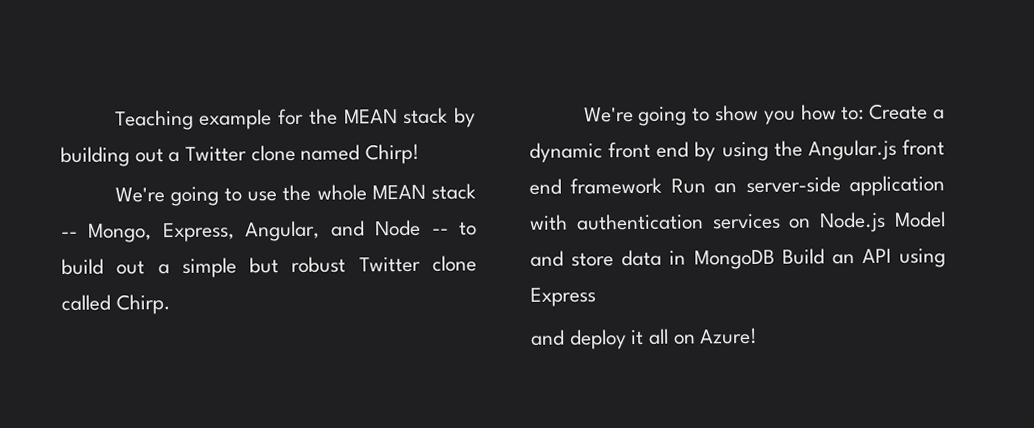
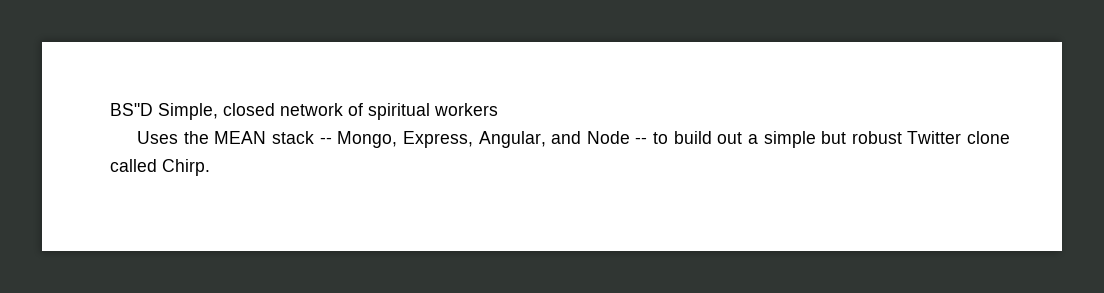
[114,107,476,131] [60,143,421,167] [114,184,367,207] Teaching example for the MEAN stack by building out a Twitter clone named Chirp! // We're going to use the whole -> [110,103,498,120] [137,131,209,144] BS"D Simple, closed network of spiritual workers // Uses the
[583,103,945,126] [529,139,945,163] [529,175,945,197] [530,211,946,233] [530,248,946,270] [530,287,596,307] [531,327,759,350] // We're going to show you how to: Create a dynamic front end by using the Angular.js front end framework Run an server-side application with authentication services on Node.js Model and store data in MongoDB Build an API using Express // and deploy it all on Azure! -> (210, 167) none

